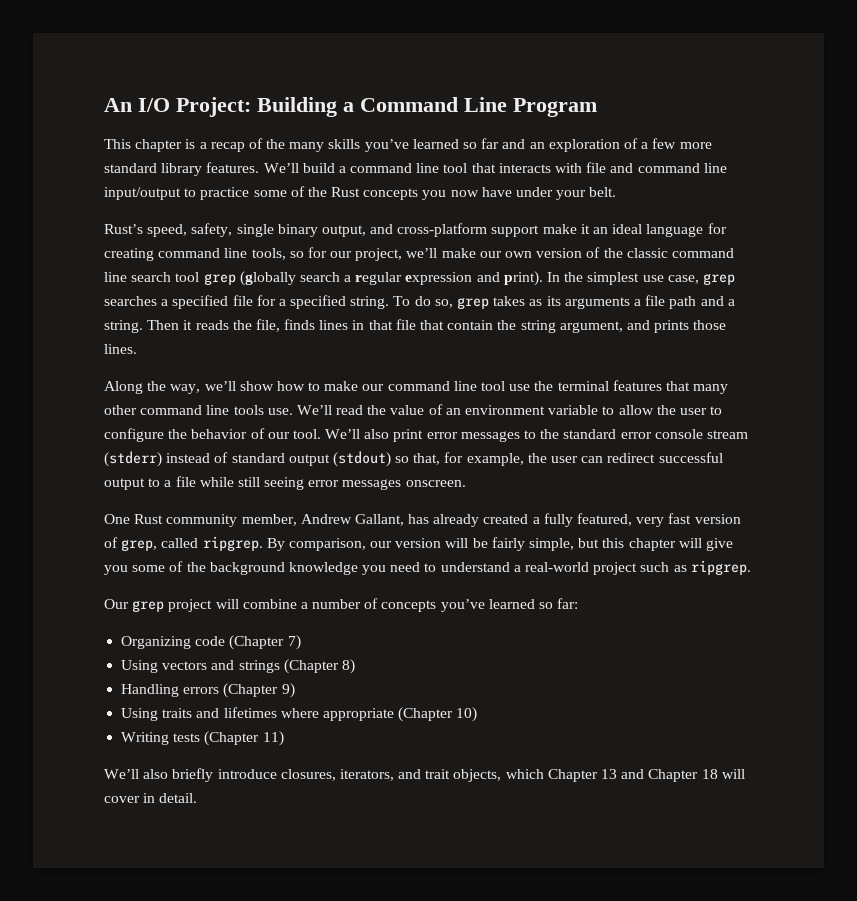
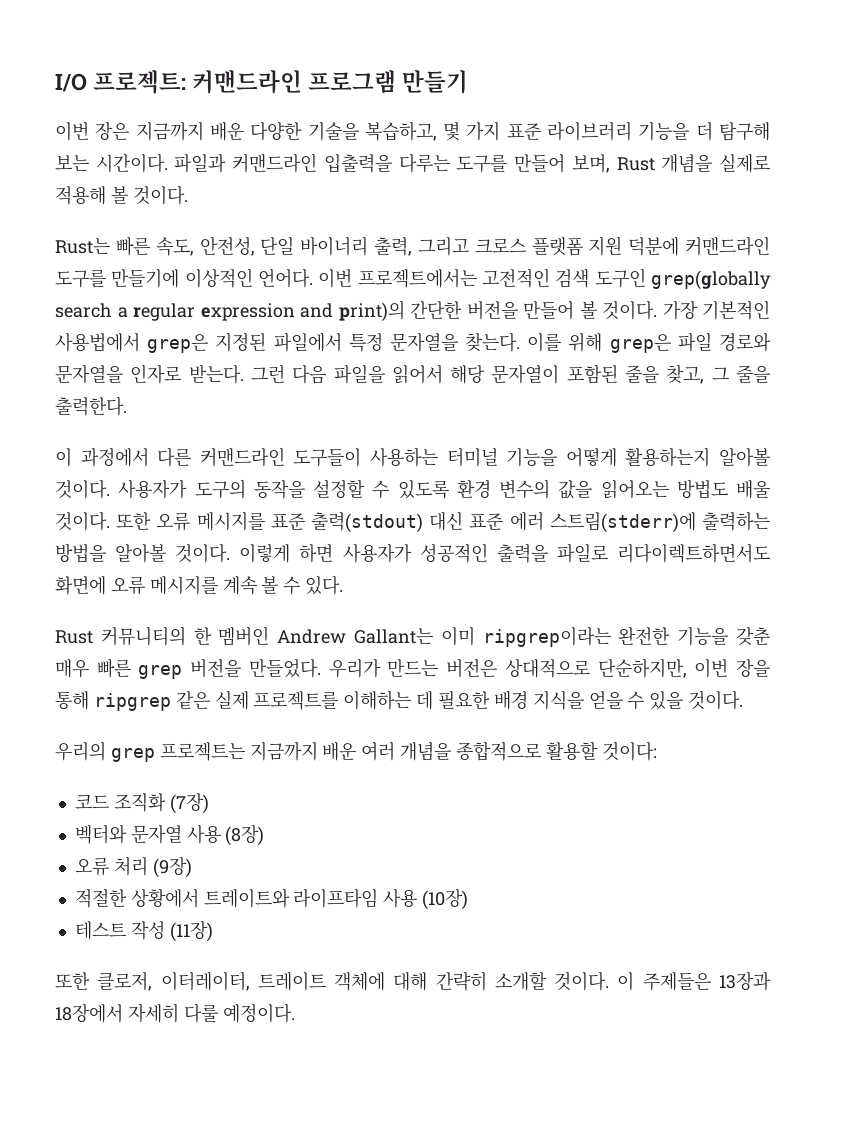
[104,97,597,117] [104,138,712,152] [104,162,727,176] [104,186,617,200] [104,223,727,237] [104,247,734,261] [104,271,296,286] An I/O Project: Building a Command Line Program // This chapter is a recap of the many skills you’ve learned so far and an exploration of a few more standard library features. We’ll build a command line tool that interacts with file and command line input/output to practice some of the Rust concepts you now have under your belt. // Rust’s speed, safety, single binary output, and cross-platform support make it an ideal language for creating command line tools, so for our project, we’ll make our own version of the classic command line search tool grep (globally -> [55,70,469,94] [55,121,770,141] [55,153,771,173] [55,185,188,205] [55,236,771,256] [55,268,771,290] I/O 프로젝트: 커맨드라인 프로그램 만들기 // 이번 장은 지금까지 배운 다양한 기술을 복습하고, 몇 가지 표준 라이브러리 기능을 더 탐구해 보는 시간이다. 파일과 커맨드라인 입출력을 다루는 도구를 만들어 보며, Rust 개념을 실제로 적용해 볼 것이다. // Rust는 빠른 속도, 안전성, 단일 바이너리 출력, 그리고 크로스 플랫폼 지원 덕분에 커맨드라인 도구를 만들기에 이상적인 언어다. 이번 프로젝트에서는 고전적인 검색 도구인 grep(globally
[503,271,735,286] [104,295,735,309] [104,319,727,333] [104,344,137,354] [104,380,729,394] [104,404,723,415] [104,428,748,442] [104,451,723,467] [104,476,466,490] [104,513,741,527] [104,536,733,551] [104,560,751,575] [104,598,579,612] [121,635,301,650] [121,659,355,674] [121,683,295,698] [121,707,478,722] [121,731,284,746] [104,768,745,782] [104,793,198,803] print). In the simplest use case, grep searches a specified file for a specified string. To do so, grep takes as its arguments a file path and a string. Then it reads the file, finds lines in that file that contain the string argument, and prints those lines. // Along the way, we’ll show how to make our command line tool use the terminal features that many other command line tools use. We’ll read the value of an environment variable to allow the user to configure the behavior of our tool. We’ll also print error messages to the standard error console stream (stderr) instead of standard output (stdout) so that, for example, the user can redirect successful output to a file while still seeing error messages onscreen. // One Rust community member, Andrew Gallant, has already created a fully featured, very fast version of grep, called ripgrep. By comparison, our version will be fairly simple, but this chapter will give you some of the background knowledge you need to understand a real-world project such as ripgrep. // Our grep project will combine a number of concepts you’ve learned so far: // Organizing code (Chapter 7) // Using vectors and strings (Chapter 8) // Handling errors (Chapter 9) // Using traits and lifetimes where appropriate (Chapter 10) // Writing tests (Chapter 11) // We’ll also briefly introduce closures, iterators, and trait objects, which Chapter 13 and Chapter 18 will cover in detail. -> [338,300,770,322] [55,332,771,353] [55,364,770,384] [55,396,127,416] [55,447,771,467] [55,479,770,499] [55,511,770,533] [55,543,770,563] [55,575,344,595] [55,626,770,647] [55,658,771,679] [55,690,744,711] [55,741,657,762] [74,793,209,814] [74,824,265,846] [74,856,192,878] [74,888,469,910] [74,921,213,942] [55,971,771,991] [55,1003,295,1023] print)의 간단한 버전을 만들어 볼 것이다. 가장 기본적인 사용법에서 grep은 지정된 파일에서 특정 문자열을 찾는다. 이를 위해 grep은 파일 경로와 문자열을 인자로 받는다. 그런 다음 파일을 읽어서 해당 문자열이 포함된 줄을 찾고, 그 줄을 출력한다. // 이 과정에서 다른 커맨드라인 도구들이 사용하는 터미널 기능을 어떻게 활용하는지 알아볼 것이다. 사용자가 도구의 동작을 설정할 수 있도록 환경 변수의 값을 읽어오는 방법도 배울 것이다. 또한 오류 메시지를 표준 출력(stdout) 대신 표준 에러 스트림(stderr)에 출력하는 방법을 알아볼 것이다. 이렇게 하면 사용자가 성공적인 출력을 파일로 리다이렉트하면서도 화면에 오류 메시지를 계속 볼 수 있다. // Rust 커뮤니티의 한 멤버인 Andrew Gallant는 이미 ripgrep이라는 완전한 기능을 갖춘 매우 빠른 grep 버전을 만들었다. 우리가 만드는 버전은 상대적으로 단순하지만, 이번 장을 통해 ripgrep 같은 실제 프로젝트를 이해하는 데 필요한 배경 지식을 얻을 수 있을 것이다. // 우리의 grep 프로젝트는 지금까지 배운 여러 개념을 종합적으로 활용할 것이다: // 코드 조직화 (7장) // 벡터와 문자열 사용 (8장) // 오류 처리 (9장) // 적절한 상황에서 트레이트와 라이프타임 사용 (10장) // 테스트 작성 (11장) // 또한 클로저, 이터레이터, 트레이트 객체에 대해 간략히 소개할 것이다. 이 주제들은 13장과 18장에서 자세히 다룰 예정이다.

